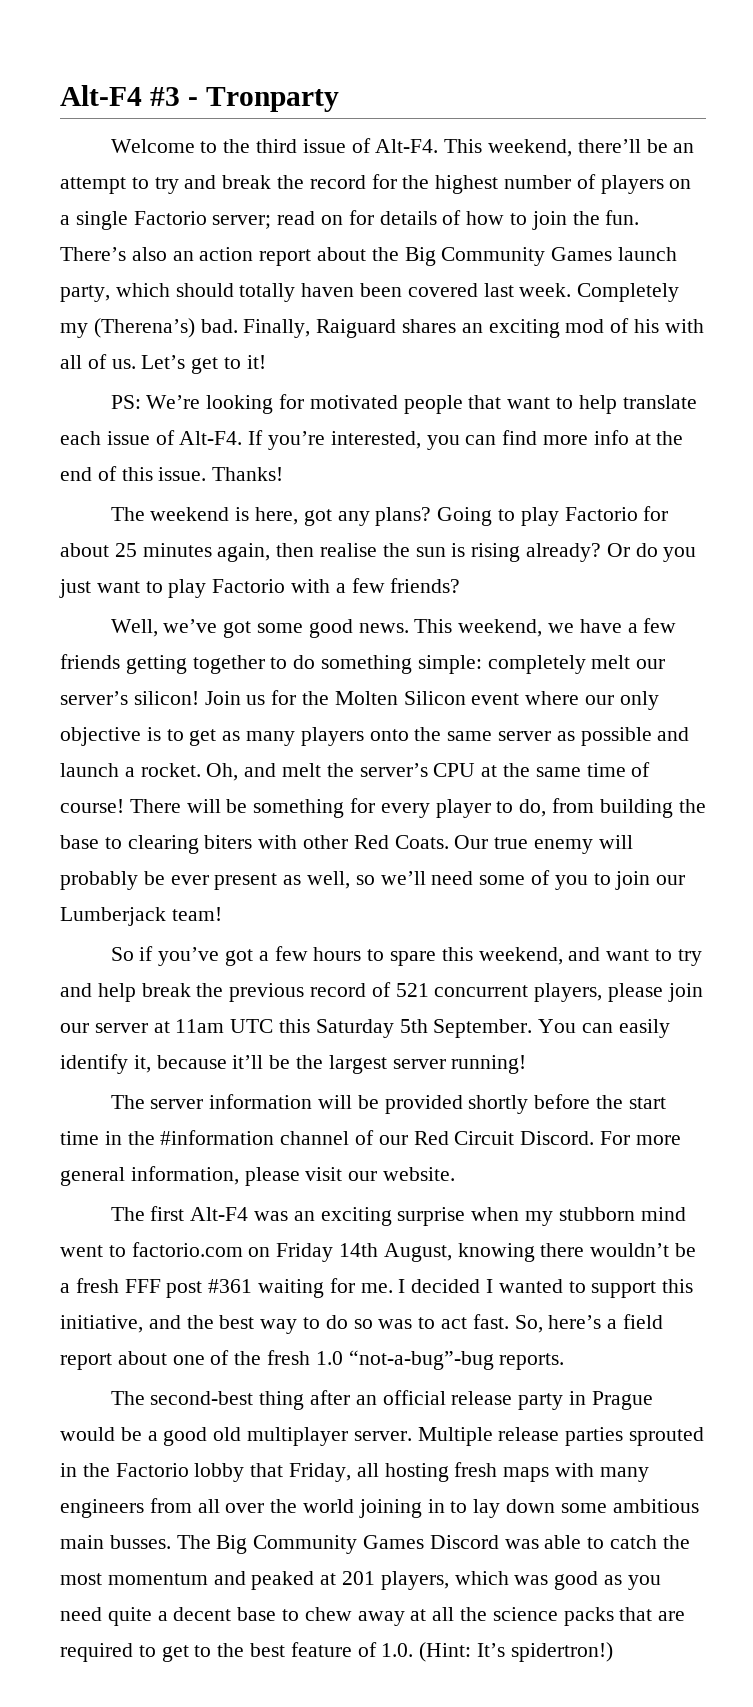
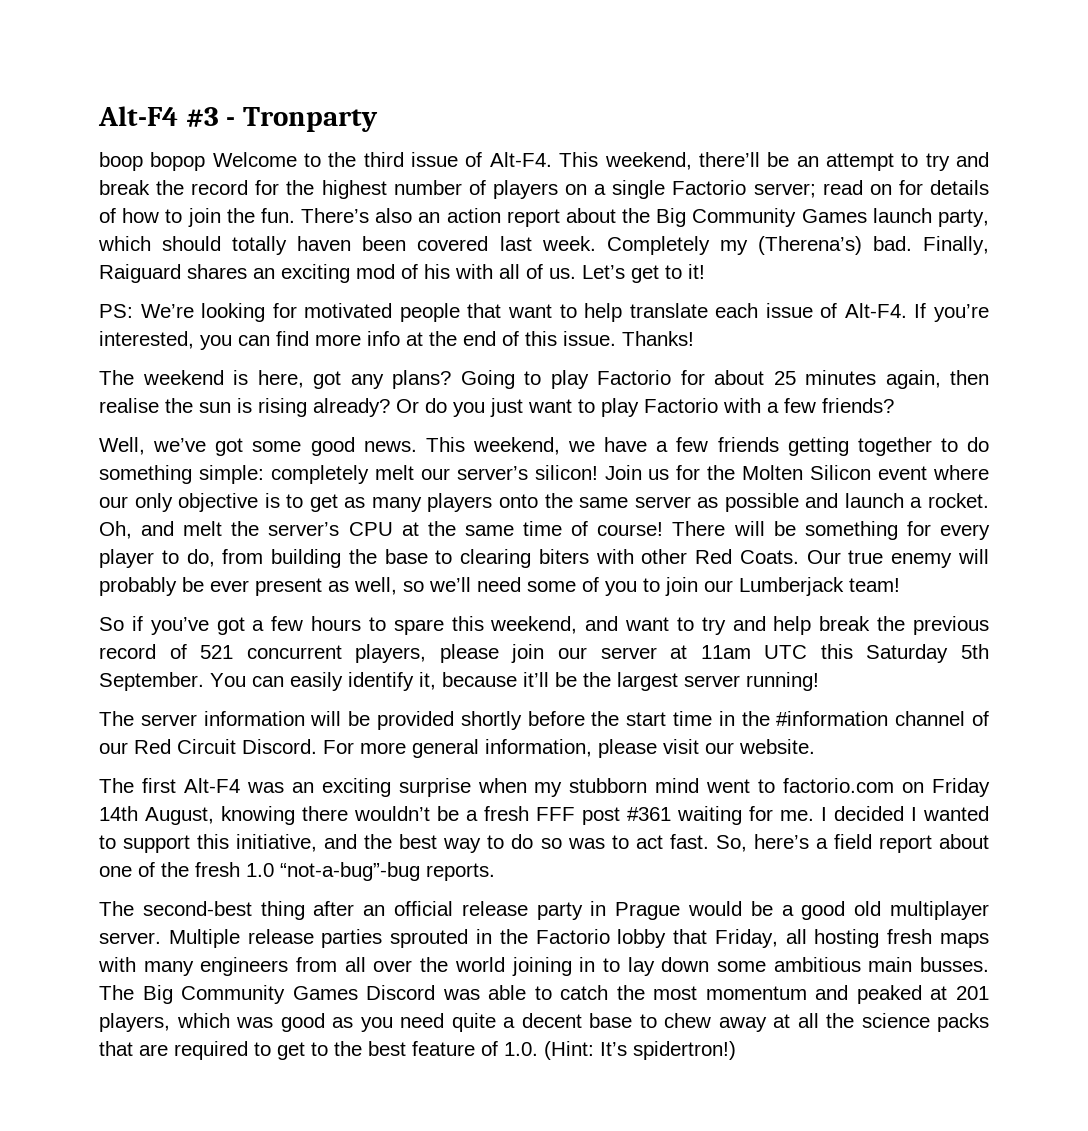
(339, 99) none -> [99,152,206,171] boop bopop

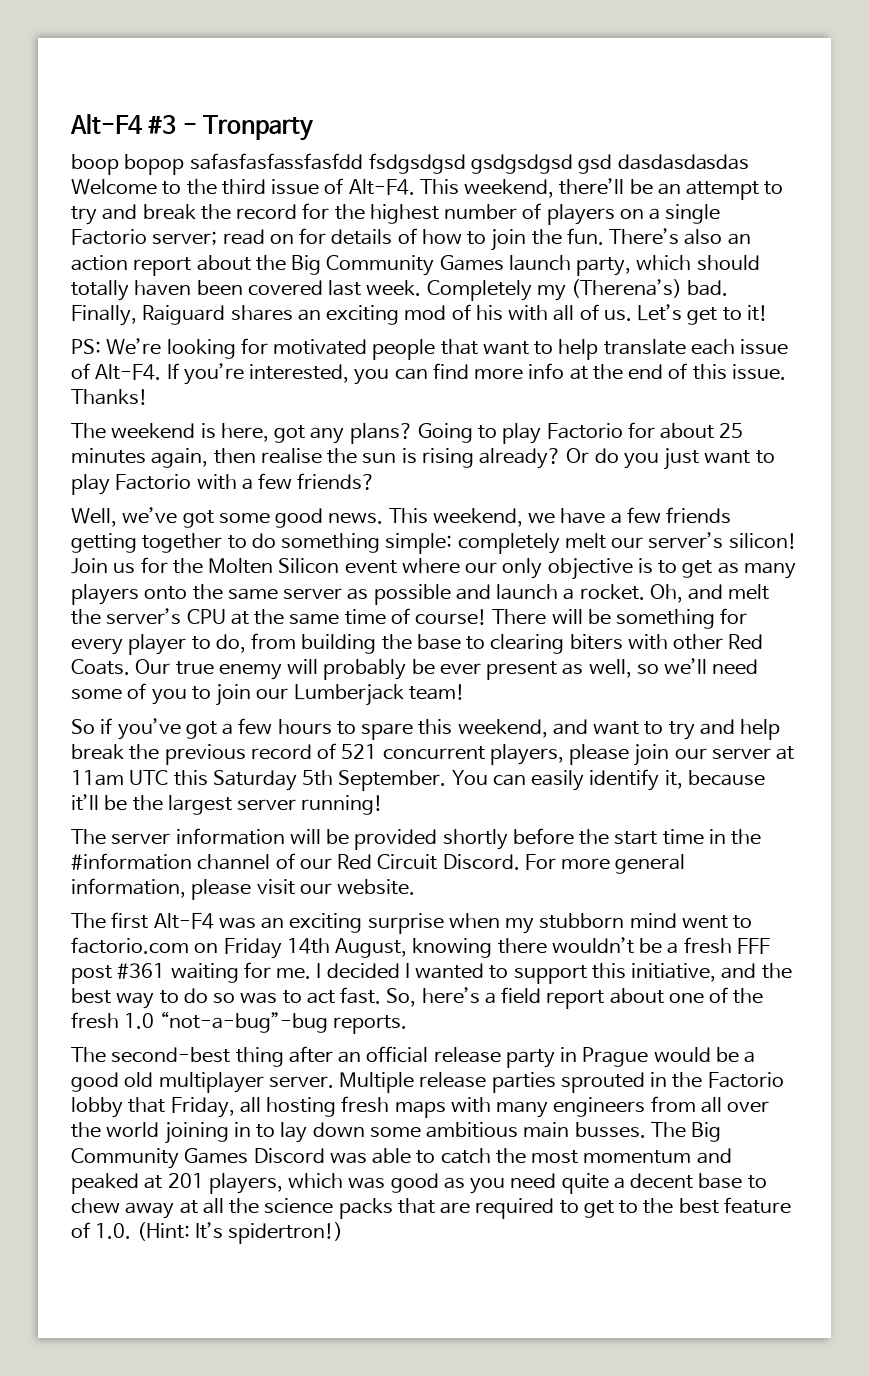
(206, 161) none -> [189,153,750,174] safasfasfassfasfdd fsdgsdgsd gsdgsdgsd gsd dasdasdasdas

